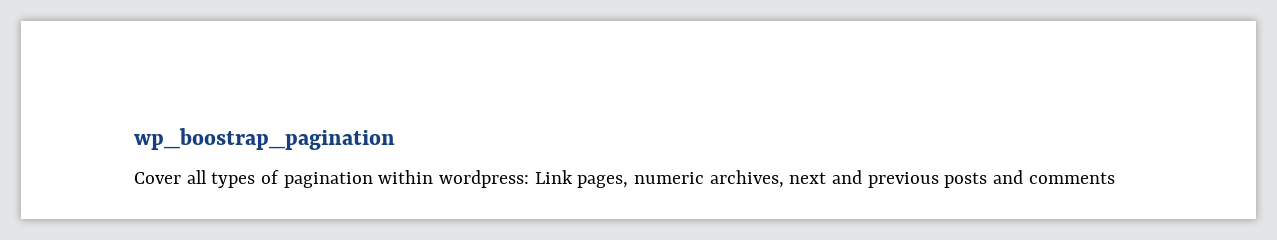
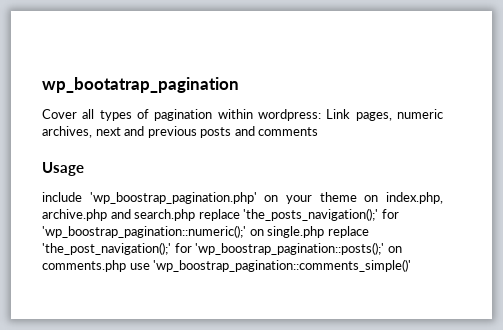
[134,128,395,150] wp_boostrap_pagination -> [42,77,239,93] wp_bootatrap_pagination
(1115, 178) none -> [42,162,84,176] [42,192,444,204] [42,208,399,221] [42,225,369,238] [42,242,402,255] [42,259,412,272] // Usage // include 'wp_boostrap_pagination.php' on your theme on index.php, archive.php and search.php replace 'the_posts_navigation();' for 'wp_boostrap_pagination::numeric();' on single.php replace 'the_post_navigation();' for 'wp_boostrap_pagination::posts();' on comments.php use 'wp_boostrap_pagination::comments_simple()'

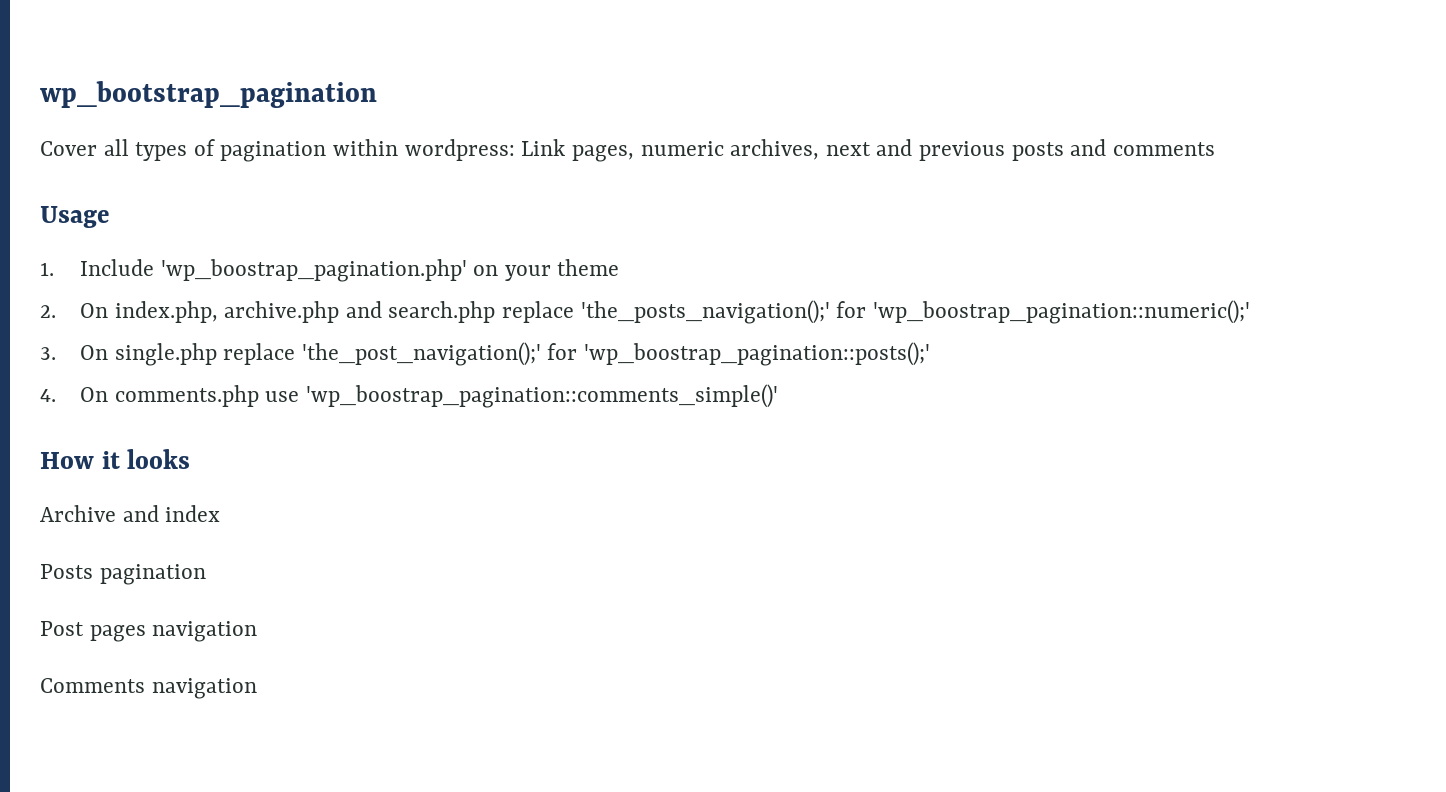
[42,77,239,93] wp_bootatrap_pagination -> [40,81,377,108] wp_bootstrap_pagination
[42,192,82,202] include -> [40,259,154,276] 1. Include
[364,195,379,202] on -> [40,303,108,318] // 2. On
[249,229,264,236] on -> [40,345,108,360] // 3. On
[387,246,402,253] on -> [40,387,108,402] // 4. On
(412, 265) none -> [40,449,191,469] [40,505,221,522] [40,564,206,585] [40,621,258,642] [40,678,257,699] // How it looks // Archive and index // Posts pagination // Post pages navigation // Comments navigation

